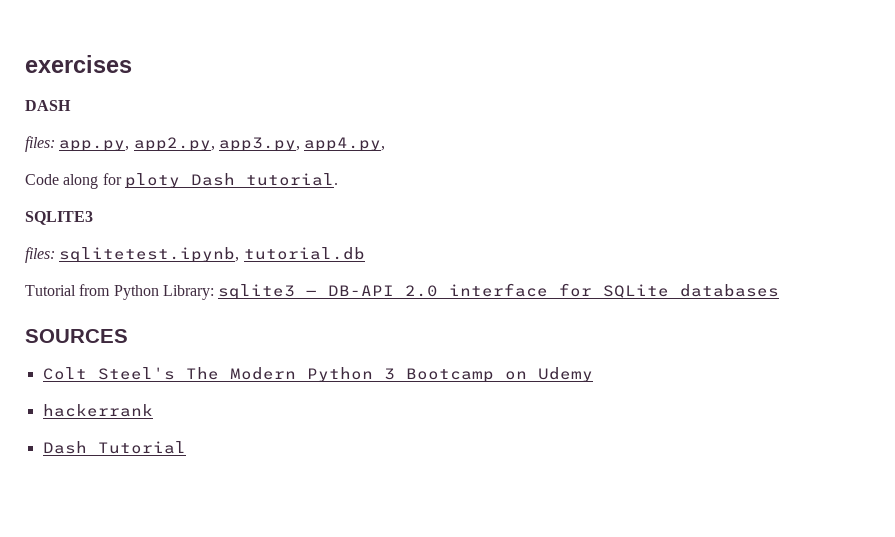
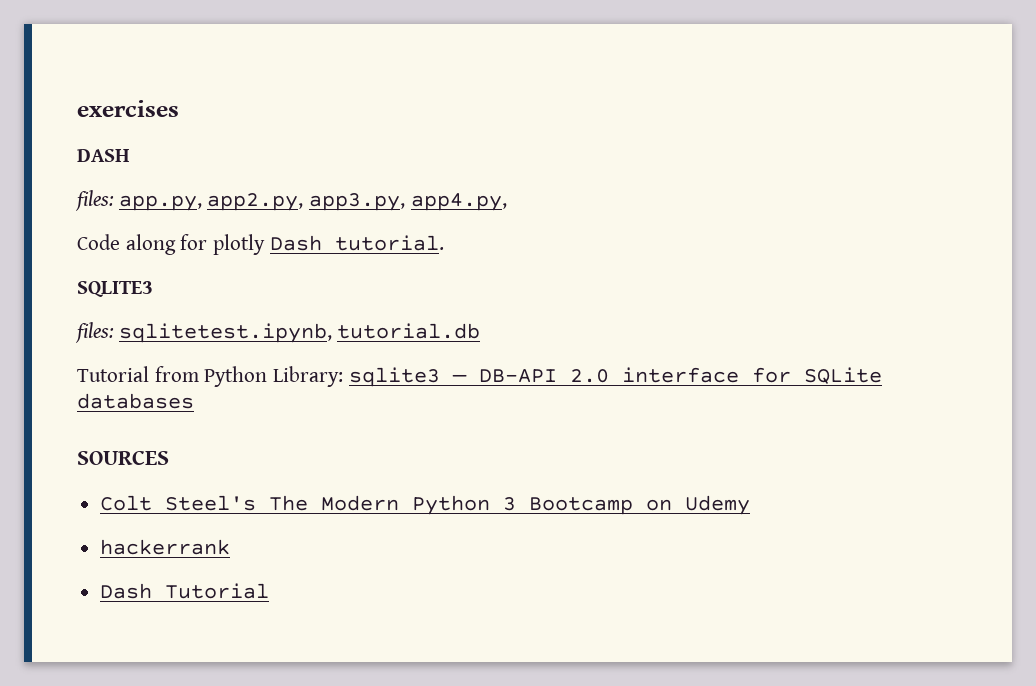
[124,173,180,189] ploty -> [213,234,266,255] plotly

